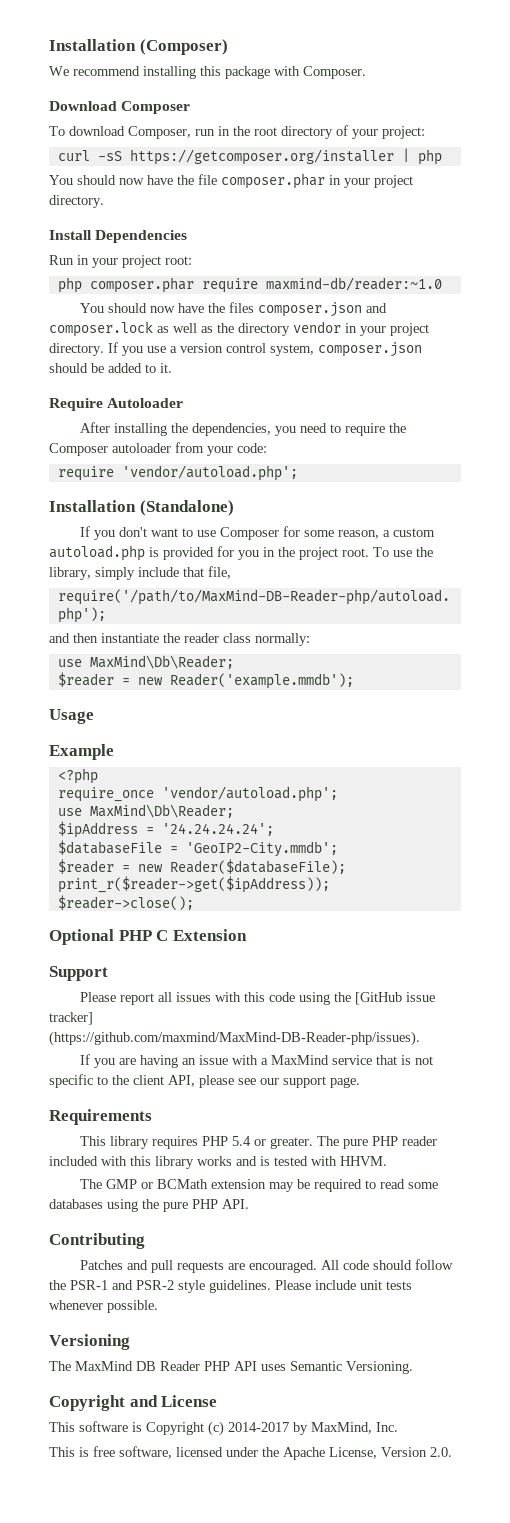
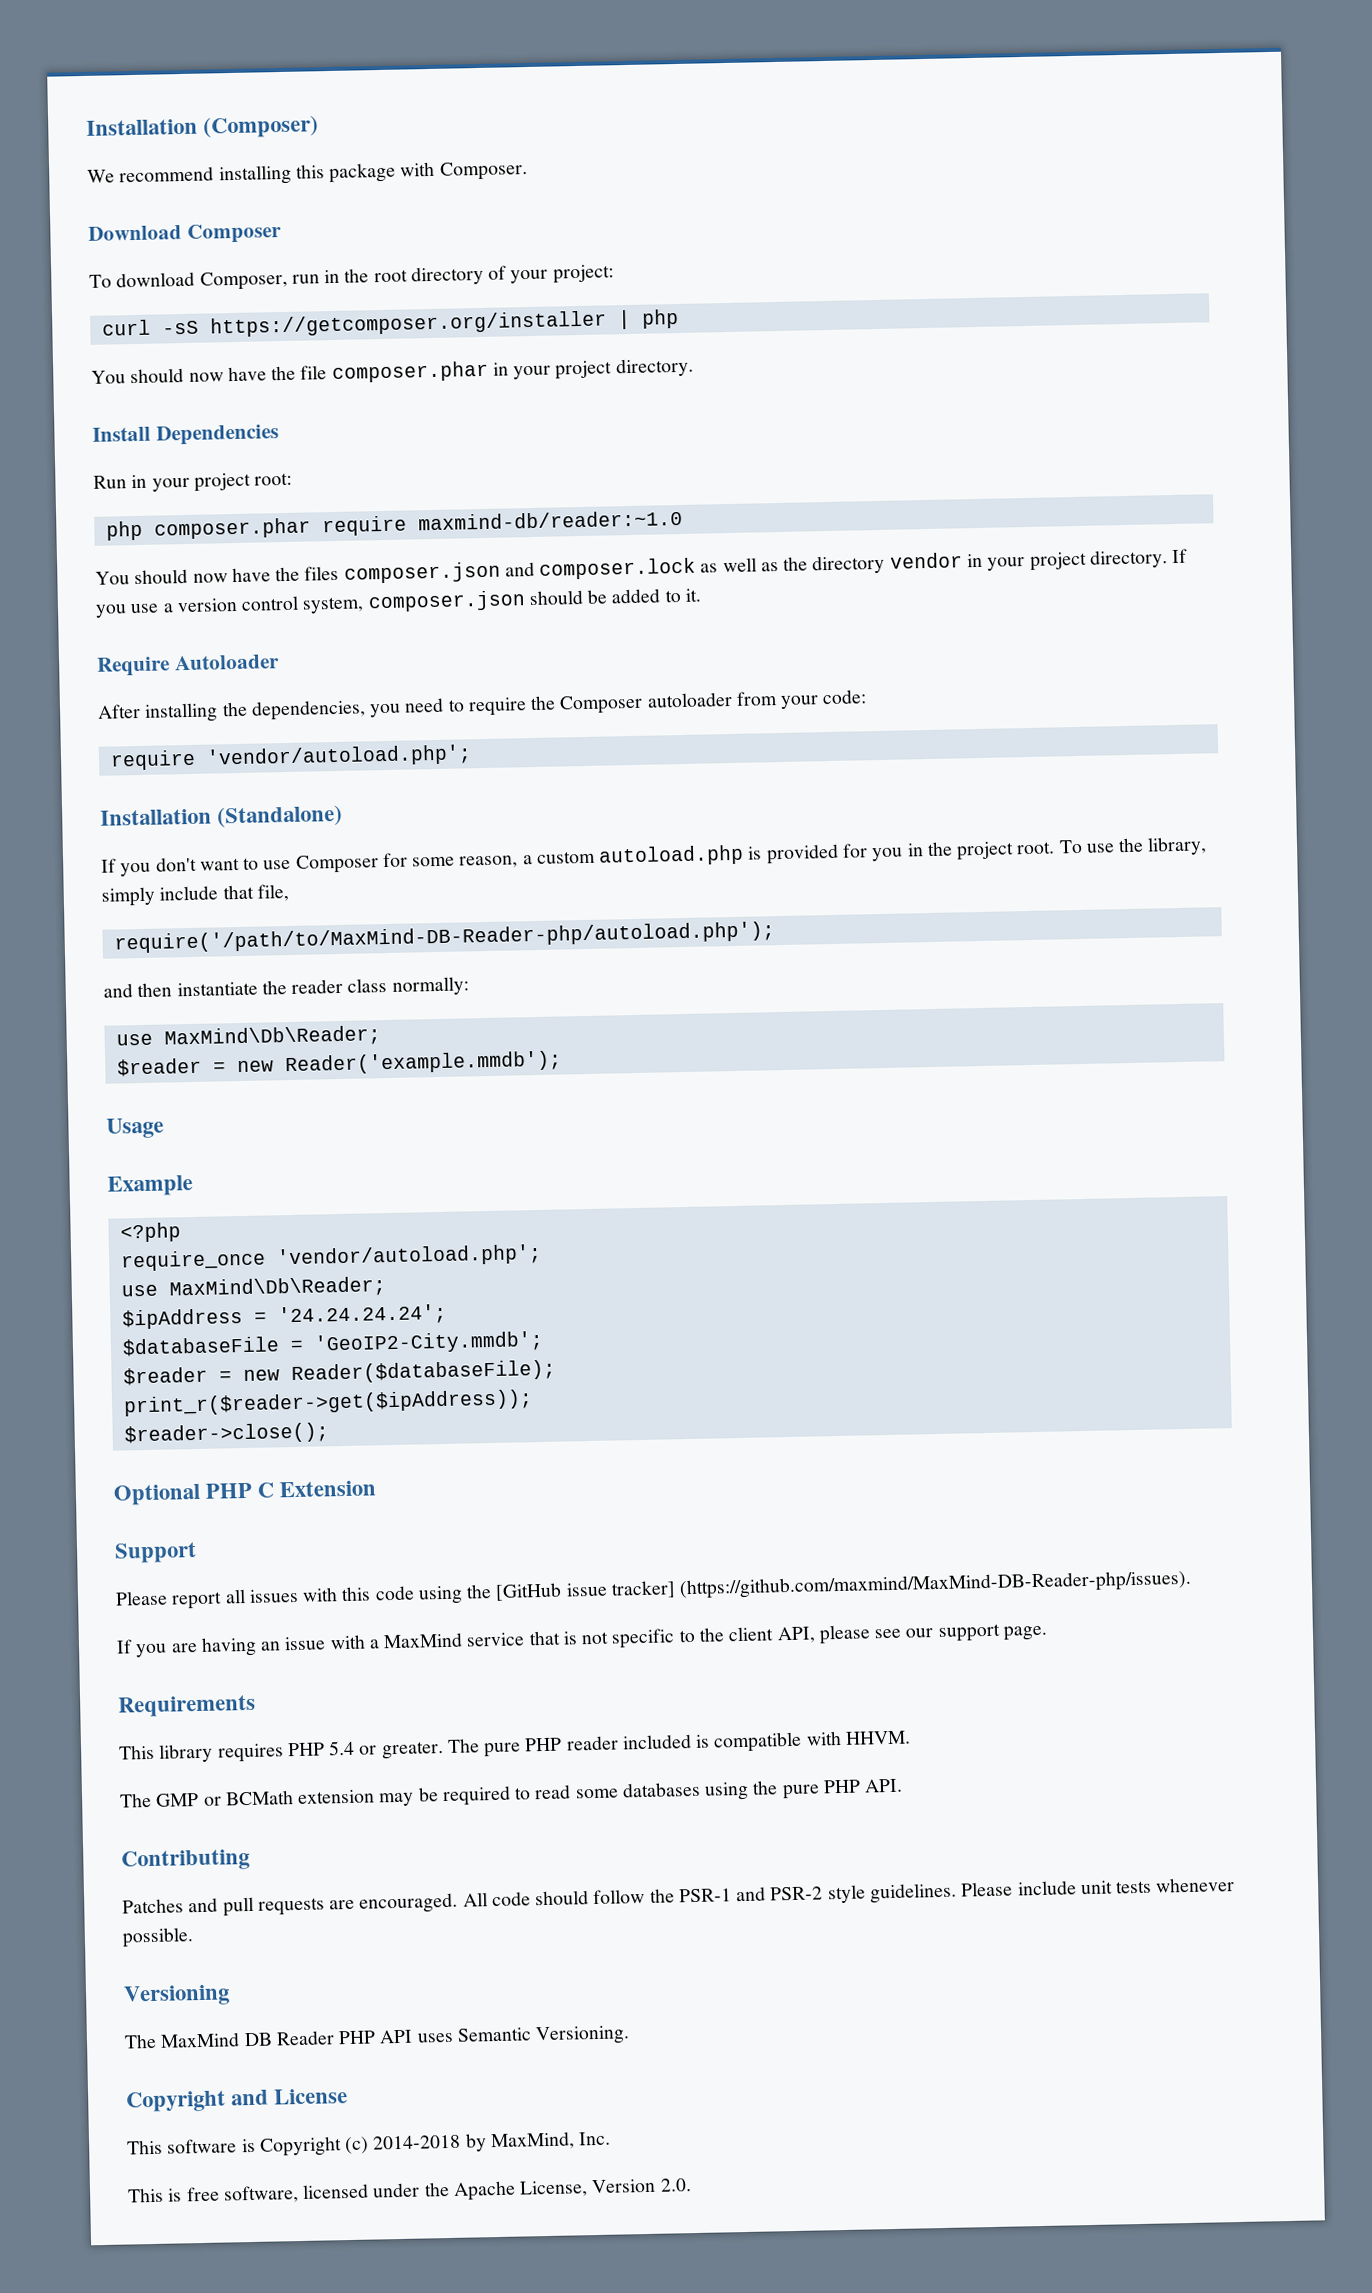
[101,1156,308,1169] with this library works and is tested -> [695,1731,803,1753] is compatible
[228,1422,289,1432] 2014-2017 -> [372,2134,462,2150] 2014-2018

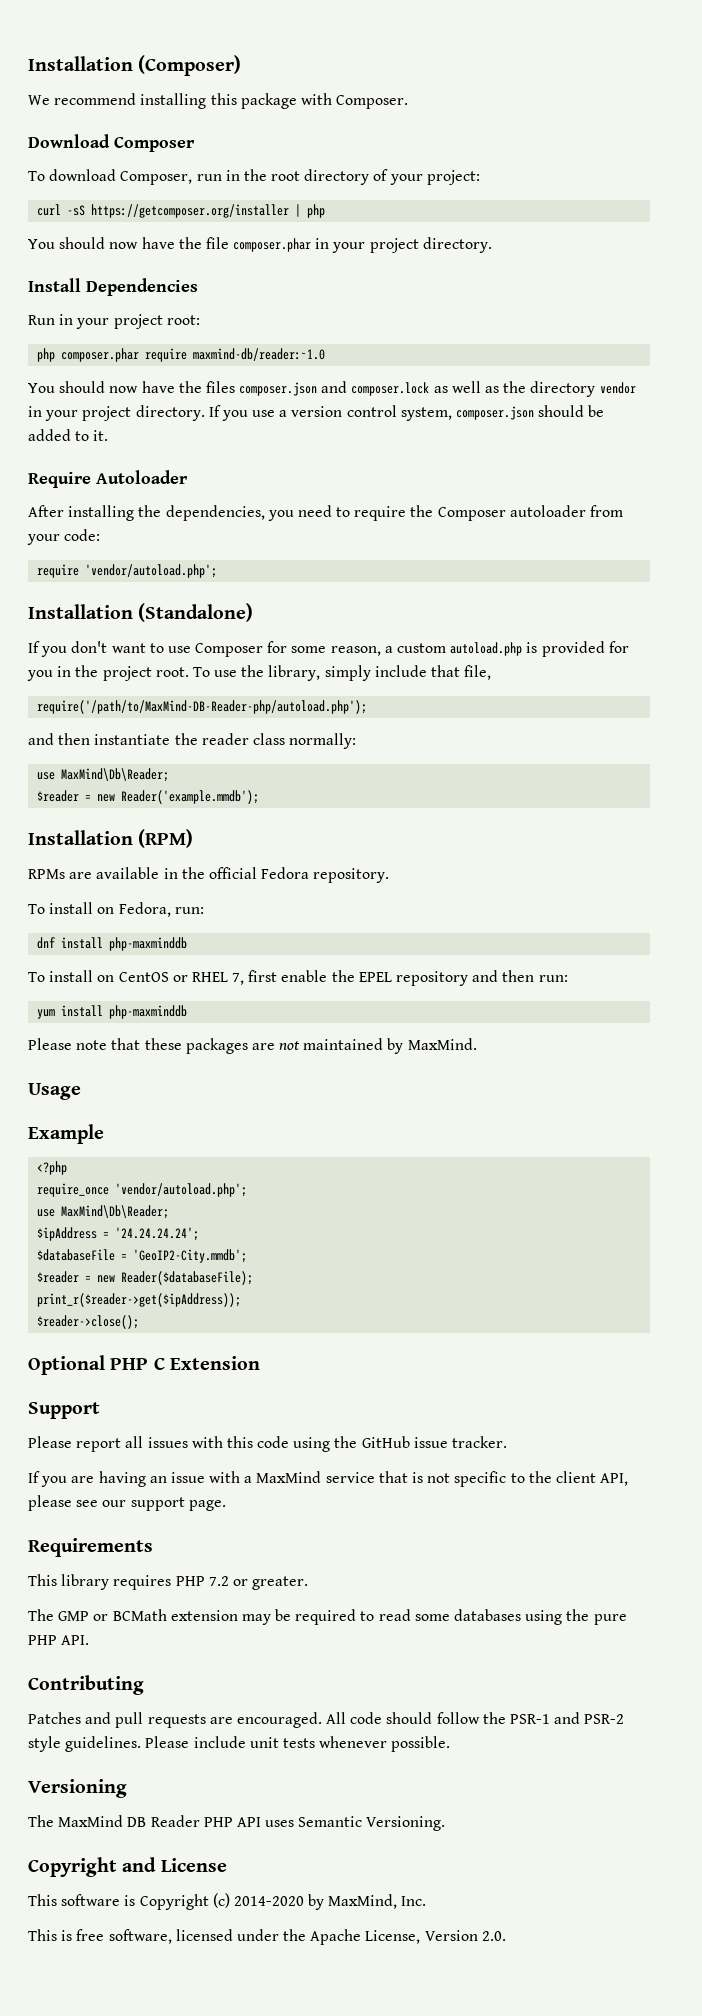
(562, 1063) none -> [28,829,194,848] [28,867,390,883] [28,902,204,917] [37,937,188,951] [28,970,568,986] [37,1005,188,1019] [28,1038,477,1054] // Installation (RPM) // RPMs are available in the official Fedora repository. // To install on Fedora, run: // dnf install php-maxminddb // To install on CentOS or RHEL 7, first enable the EPEL repository and then run: // yum install php-maxminddb // Please note that these packages are not maintained by MaxMind.
[495,1569,1193,1601] [GitHub issue tracker] (https://github.com/maxmind/MaxMind-DB-Reader-php/issues). -> [361,1436,508,1448] GitHub issue tracker.
[328,1740,356,1756] 5.4 -> [208,1576,229,1586] 7.2
[446,1730,911,1758] The pure PHP reader included is compatible with HHVM. -> (309, 1583) none
[372,2134,462,2150] 2014-2018 -> [233,1896,304,1906] 2014-2020

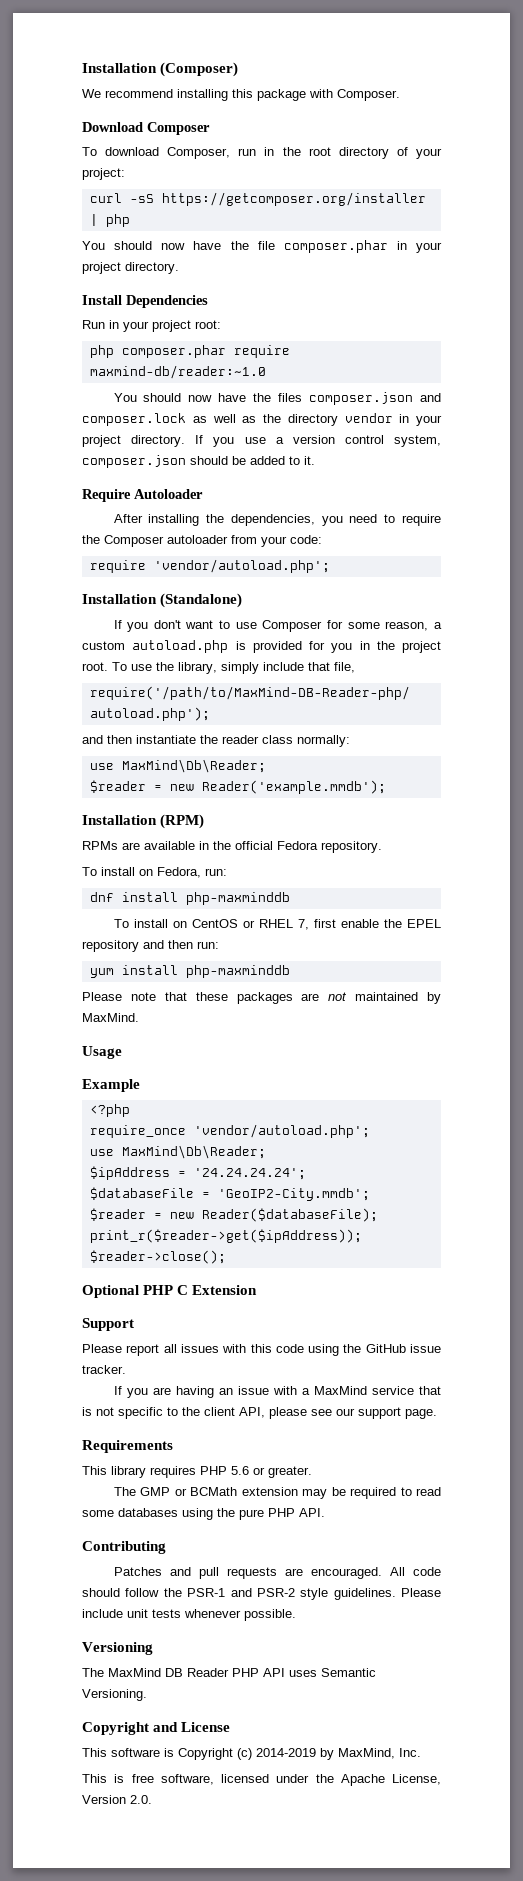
[208,1576,229,1586] 7.2 -> [231,1466,249,1475] 5.6
[233,1896,304,1906] 2014-2020 -> [256,1748,316,1757] 2014-2019

